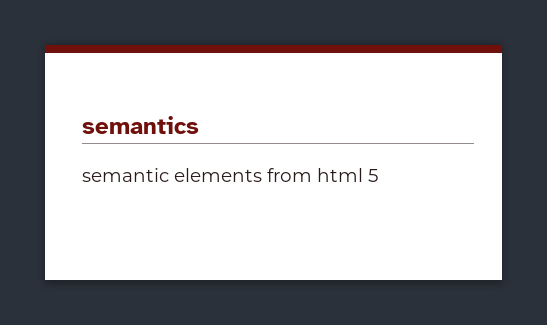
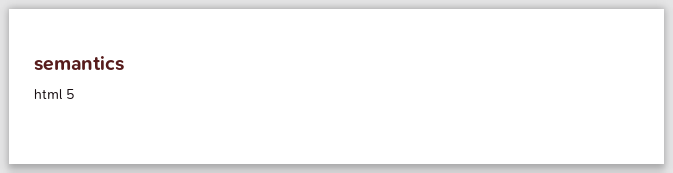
[82,168,312,182] semantic elements from -> (124, 63) none

